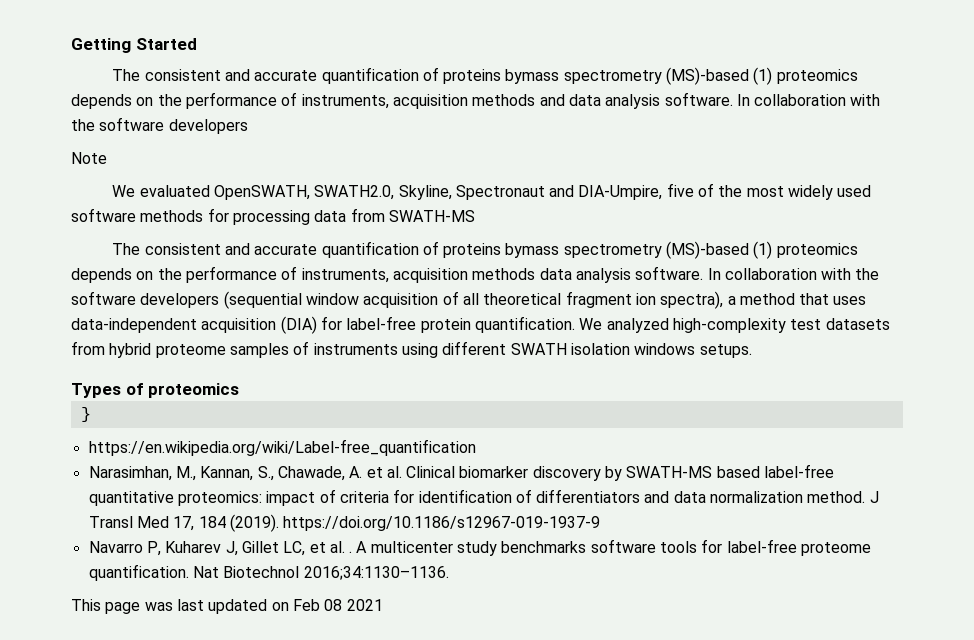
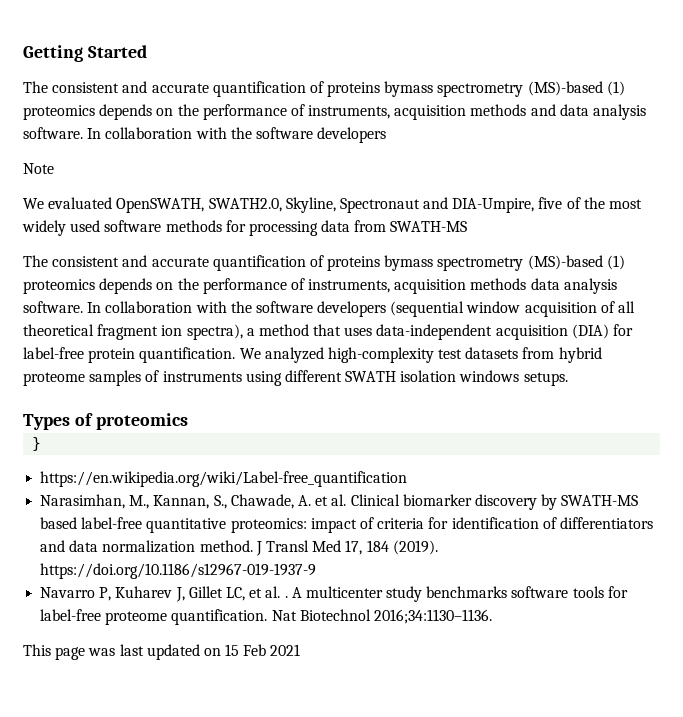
[292,599,343,611] Feb 08 -> [225,644,267,656] 15 Feb

